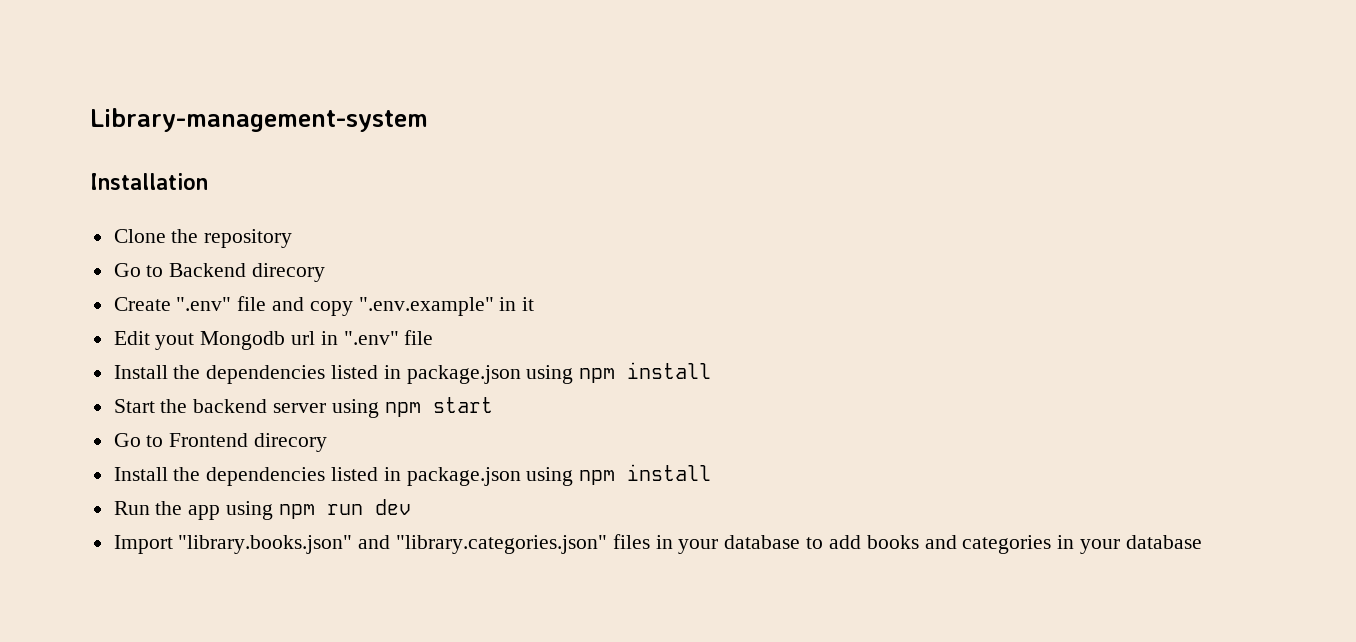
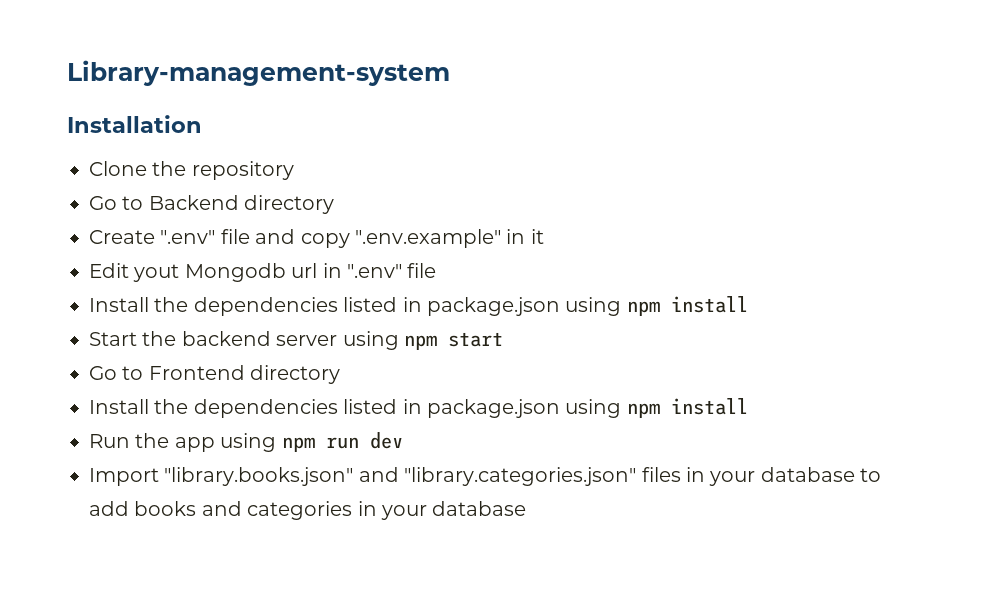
[252,263,326,282] direcory -> [244,195,335,214] directory
[254,433,328,452] direcory -> [250,365,341,384] directory

